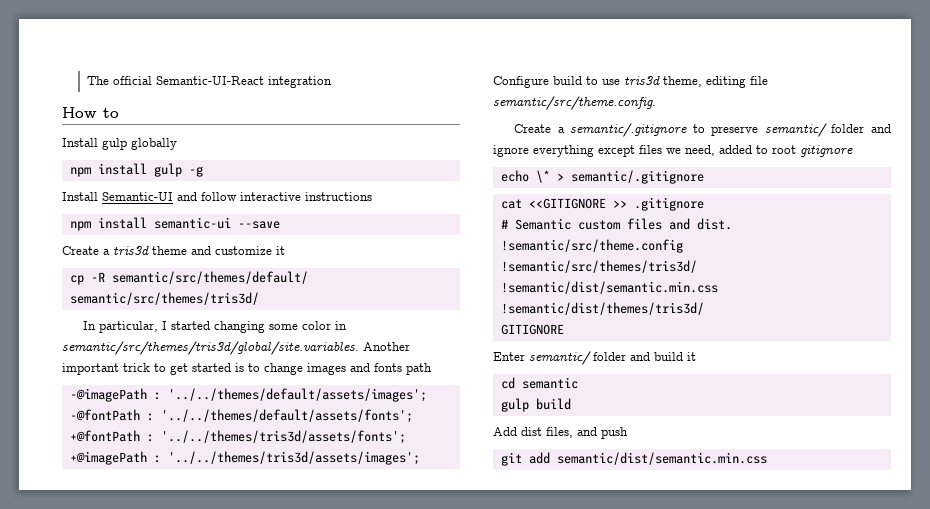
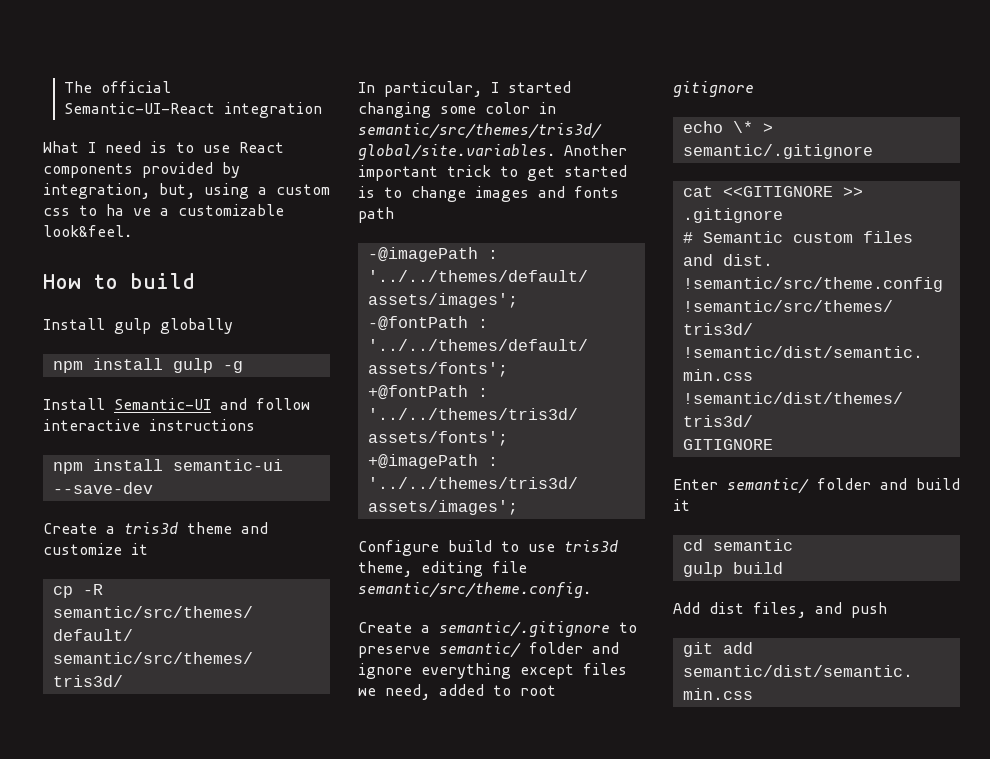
(332, 82) none -> [43,141,284,153] [43,162,240,178] [43,183,330,199] [43,204,284,216] [43,225,132,237] // What I need is to use React components provided by integration, but, using a custom css to ha ve a customizable look&feel.
(119, 113) none -> [130,273,195,289] build
[237,221,280,229] --save -> [52,482,153,494] --save-dev

